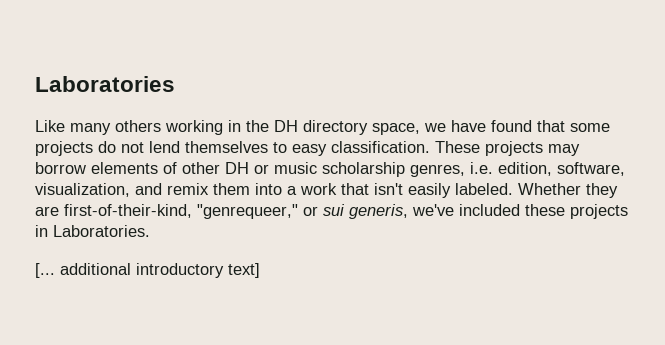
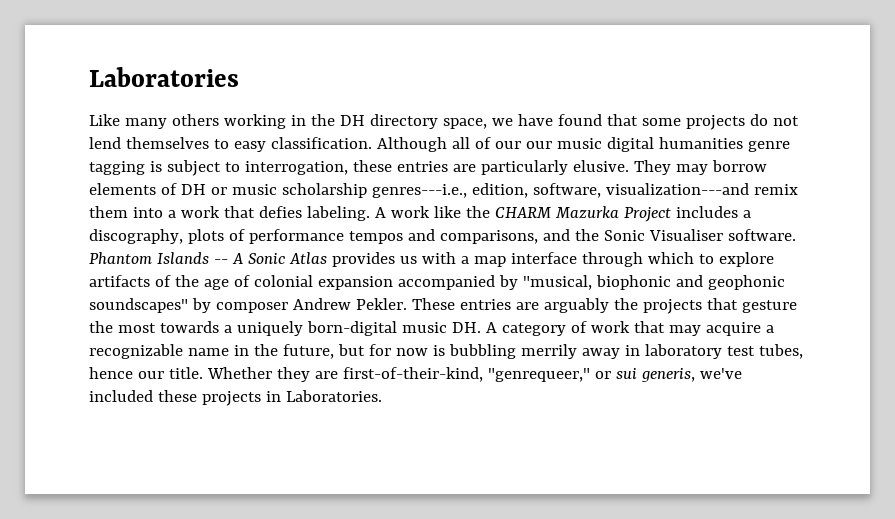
[435,141,543,156] These projects -> [376,137,790,152] [89,160,671,176] Although all of our our music digital humanities genre tagging is subject to interrogation, these entries are particularly elusive. They
[182,162,220,174] other -> (177, 189) none
[410,162,625,177] [35,183,162,197] genres, i.e. edition, software, visualization, and -> [371,183,749,198] genres---i.e., edition, software, visualization---and
[374,183,513,198] isn't easily labeled. -> [258,206,751,222] [89,229,796,244] [89,252,774,267] [89,275,785,290] [89,298,797,314] [89,321,774,336] [89,344,803,359] [89,367,203,379] defies labeling. A work like the CHARM Mazurka Project includes a discography, plots of performance tempos and comparisons, and the Sonic Visualiser software. Phantom Islands -- A Sonic Atlas provides us with a map interface through which to explore artifacts of the age of colonial expansion accompanied by "musical, biophonic and geophonic soundscapes" by composer Andrew Pekler. These entries are arguably the projects that gesture the most towards a uniquely born-digital music DH. A category of work that may acquire a recognizable name in the future, but for now is bubbling merrily away in laboratory test tubes, hence our title.
[35,263,260,278] // [... additional introductory text] -> (382, 396) none

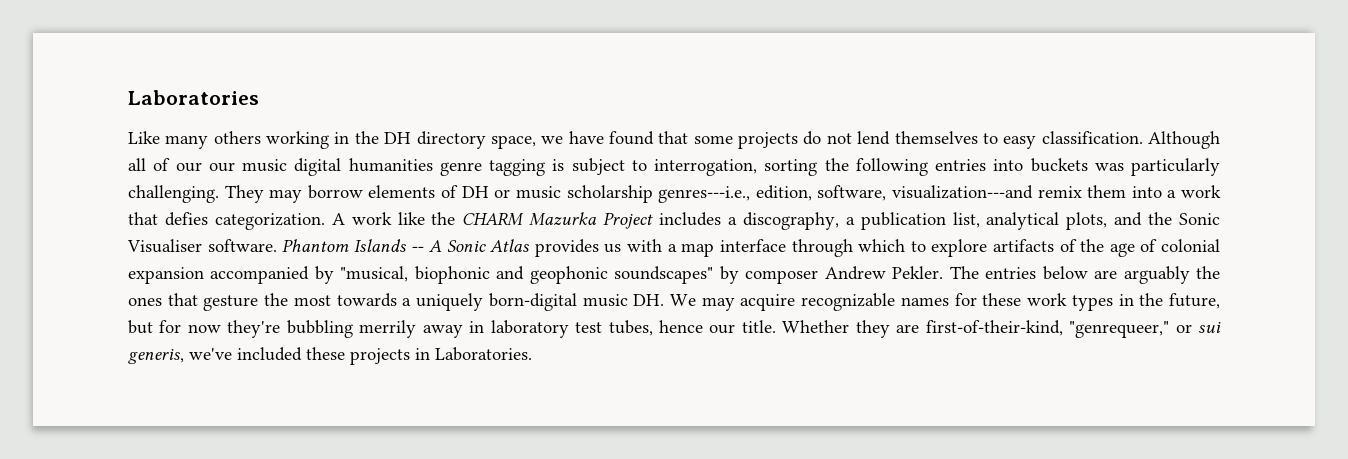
[352,160,629,175] these entries are particularly elusive. -> [764,158,1220,176] [128,185,219,203] sorting the following entries into buckets was particularly challenging.
[306,206,370,221] labeling. -> [214,213,325,230] categorization.
[187,229,538,244] plots of performance tempos and comparisons, -> [845,212,1108,230] a publication list, analytical plots,
[411,298,511,310] These entries -> [949,266,1088,280] The entries below
[642,299,702,314] projects -> [128,297,162,306] ones
[485,321,774,336] [89,344,229,359] A category of work that may acquire a recognizable name -> [670,293,1113,311] We may acquire recognizable names for these work types
[432,345,445,356] is -> [227,320,281,338] they're

